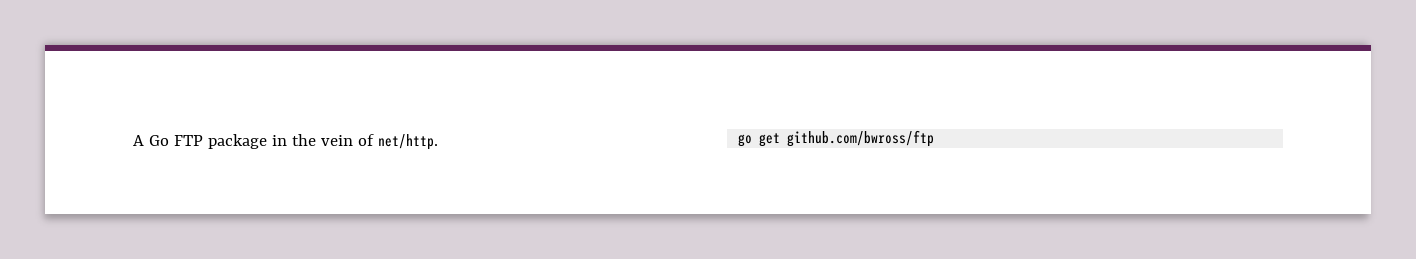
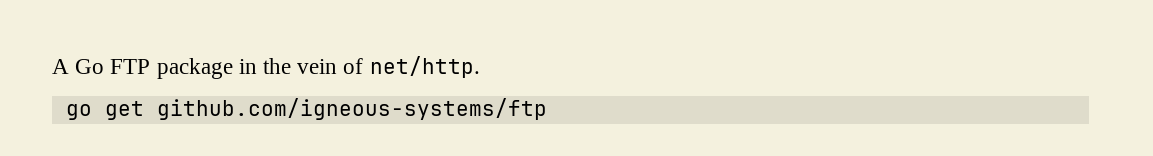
[787,130,935,147] github.com/bwross/ftp -> [156,98,547,120] github.com/igneous-systems/ftp

